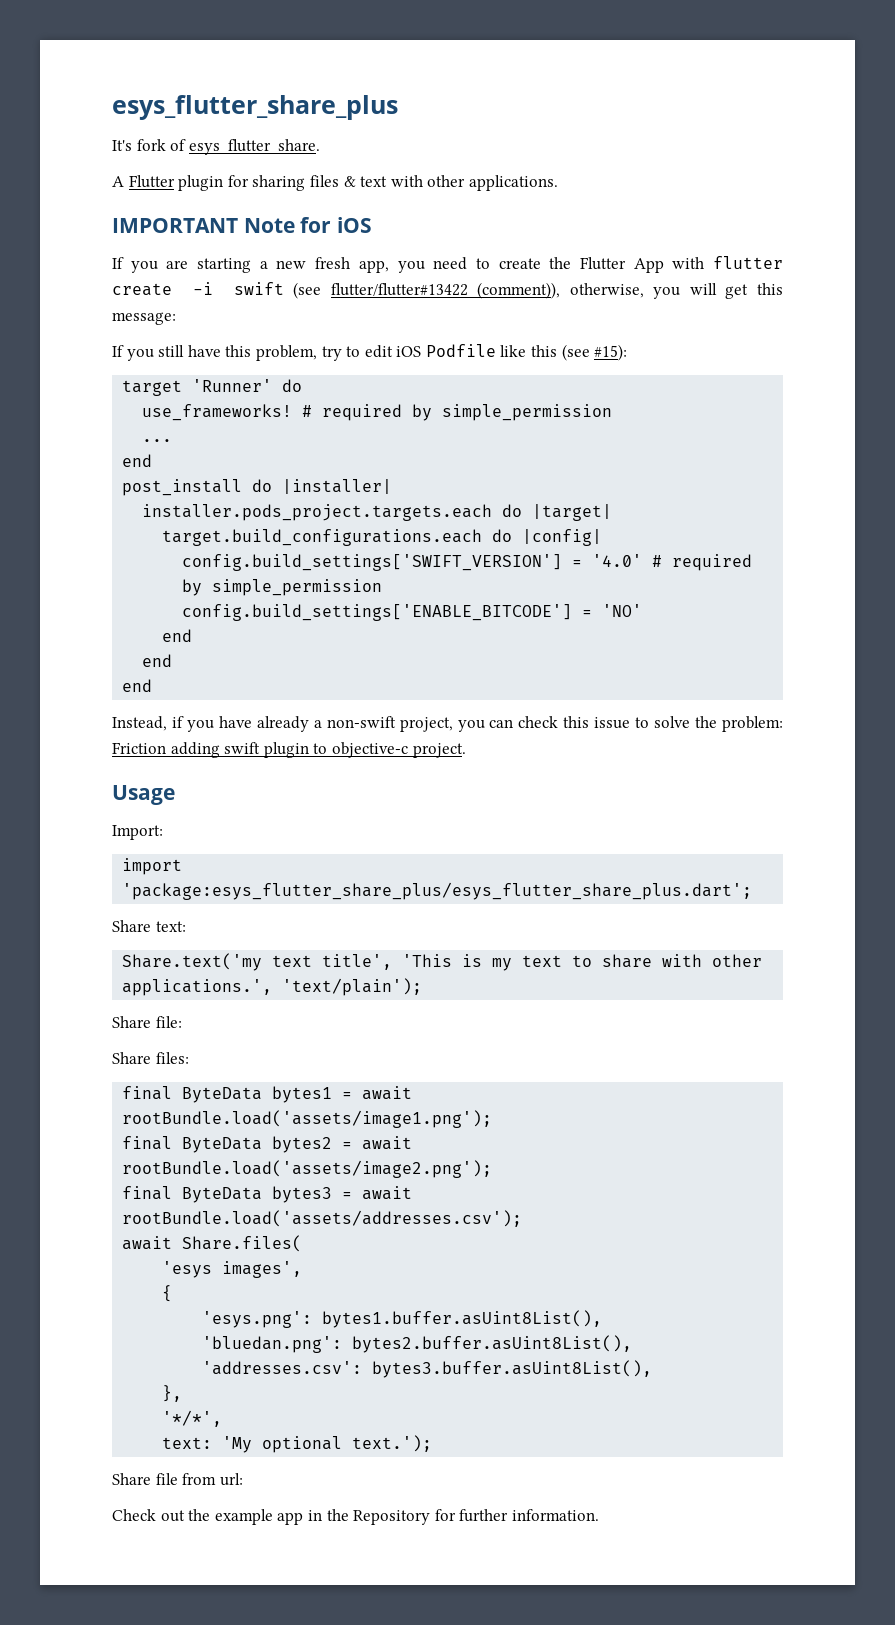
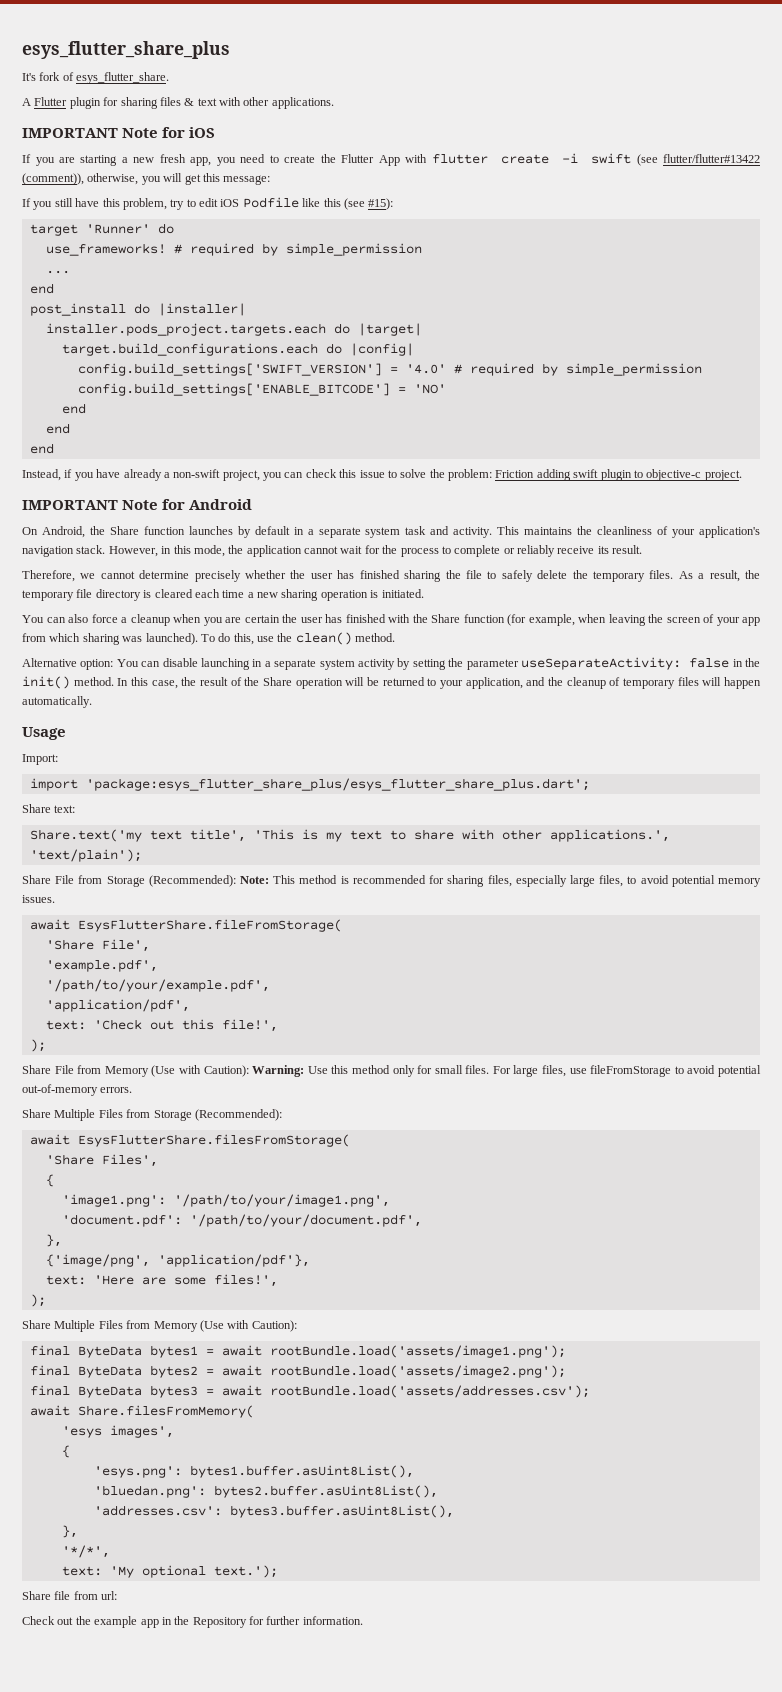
(466, 750) none -> [22,499,253,510] [22,526,761,538] [22,545,643,557] [22,570,760,582] [22,589,424,601] [22,614,760,626] [22,632,396,645] [22,657,760,670] [22,676,761,689] [22,696,92,708] // IMPORTANT Note for Android // On Android, the Share function launches by default in a separate system task and activity. This maintains the cleanliness of your application's navigation stack. However, in this mode, the application cannot wait for the process to complete or reliably receive its result. // Therefore, we cannot determine precisely whether the user has finished sharing the file to safely delete the temporary files. As a result, the temporary file directory is cleared each time a new sharing operation is initiated. // You can also force a cleanup when you are certain the user has finished with the Share function (for example, when leaving the screen of your app from which sharing was launched). To do this, use the clean() method. // Alternative option: You can disable launching in a separate system activity by setting the parameter useSeparateActivity: false in the init() method. In this case, the result of the Share operation will be returned to your application, and the cleanup of temporary files will happen automatically.
[155,1016,182,1028] [112,1052,189,1064] file: // Share files: -> [55,875,762,887] [22,895,55,903] [29,919,342,932] [45,939,150,952] [45,959,158,972] [45,979,270,992] [45,999,190,1012] [45,1019,278,1032] [29,1039,46,1052] [22,1065,761,1077] [22,1084,133,1096] [22,1109,282,1121] [29,1134,350,1147] [45,1154,158,1167] [45,1174,54,1187] [61,1194,390,1207] [61,1214,422,1227] [45,1234,62,1247] [45,1254,310,1267] [45,1274,278,1287] [29,1294,46,1307] [22,1320,297,1332] File from Storage (Recommended): Note: This method is recommended for sharing files, especially large files, to avoid potential memory issues. // await EsysFlutterShare.fileFromStorage( // 'Share File', // 'example.pdf', // '/path/to/your/example.pdf', // 'application/pdf', // text: 'Check out this file!', // ); // Share File from Memory (Use with Caution): Warning: Use this method only for small files. For large files, use fileFromStorage to avoid potential out-of-memory errors. // Share Multiple Files from Storage (Recommended): // await EsysFlutterShare.filesFromStorage( // 'Share Files', // { // 'image1.png': '/path/to/your/image1.png', // 'document.pdf': '/path/to/your/document.pdf', // }, // {'image/png', 'application/pdf'}, // text: 'Here are some files!', // ); // Share Multiple Files from Memory (Use with Caution):
[182,1235,303,1252] Share.files( -> [77,1405,254,1418] Share.filesFromMemory(

